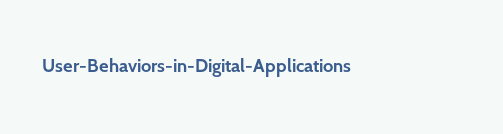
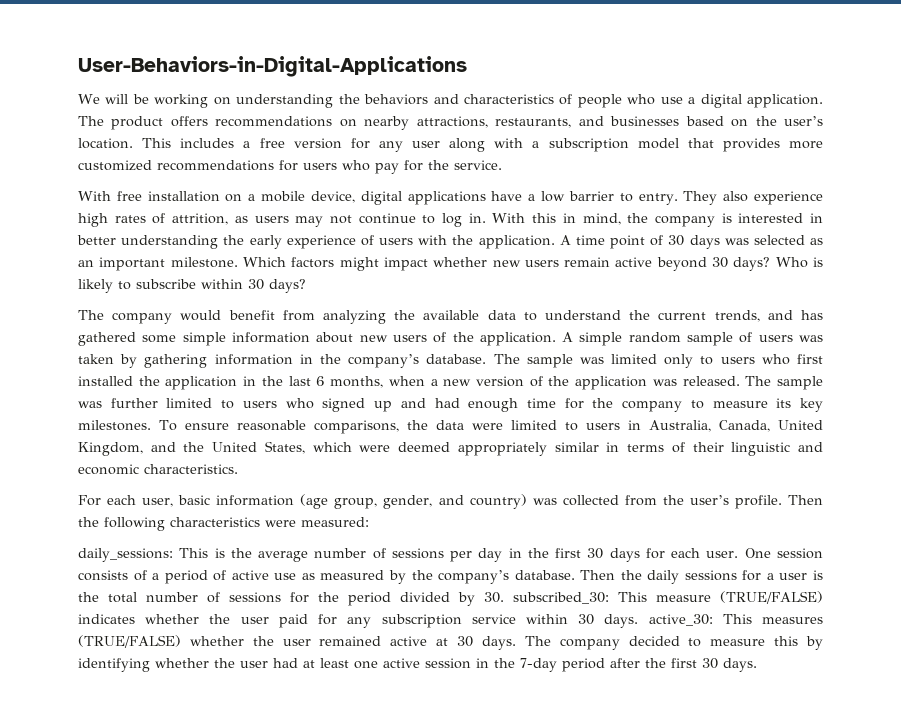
(351, 67) none -> [78,94,823,108] [78,116,823,130] [78,138,823,152] [78,160,502,174] [78,191,823,205] [78,213,824,227] [77,235,823,249] [78,257,823,271] [78,279,306,293] [78,310,824,324] [78,332,823,346] [78,354,823,368] [78,376,823,390] [78,398,823,412] [78,420,823,434] [78,441,824,456] [78,464,238,475] [78,494,823,509] [78,517,369,531] [78,548,824,562] [78,570,823,584] [78,591,824,606] [78,614,823,628] [78,635,823,650] [78,658,757,672] // We will be working on understanding the behaviors and characteristics of people who use a digital application. The product offers recommendations on nearby attractions, restaurants, and businesses based on the user’s location. This includes a free version for any user along with a subscription model that provides more customized recommendations for users who pay for the service. // With free installation on a mobile device, digital applications have a low barrier to entry. They also experience high rates of attrition, as users may not continue to log in. With this in mind, the company is interested in better understanding the early experience of users with the application. A time point of 30 days was selected as an important milestone. Which factors might impact whether new users remain active beyond 30 days? Who is likely to subscribe within 30 days? // The company would benefit from analyzing the available data to understand the current trends, and has gathered some simple information about new users of the application. A simple random sample of users was taken by gathering information in the company’s database. The sample was limited only to users who first installed the application in the last 6 months, when a new version of the application was released. The sample was further limited to users who signed up and had enough time for the company to measure its key milestones. To ensure reasonable comparisons, the data were limited to users in Australia, Canada, United Kingdom, and the United States, which were deemed appropriately similar in terms of their linguistic and economic characteristics. // For each user, basic information (age group, gender, and country) was collected from the user’s profile. Then the following characteristics were measured: // daily_sessions: This is the average number of sessions per day in the first 30 days for each user. One session consists of a period of active use as measured by the company’s database. Then the daily sessions for a user is the total number of sessions for the period divided by 30. subscribed_30: This measure (TRUE/FALSE) indicates whether the user paid for any subscription service within 30 days. active_30: This measures (TRUE/FALSE) whether the user remained active at 30 days. The company decided to measure this by identifying whether the user had at least one active session in the 7-day period after the first 30 days.

